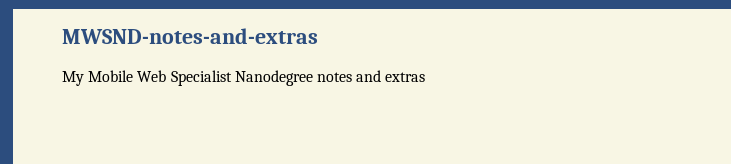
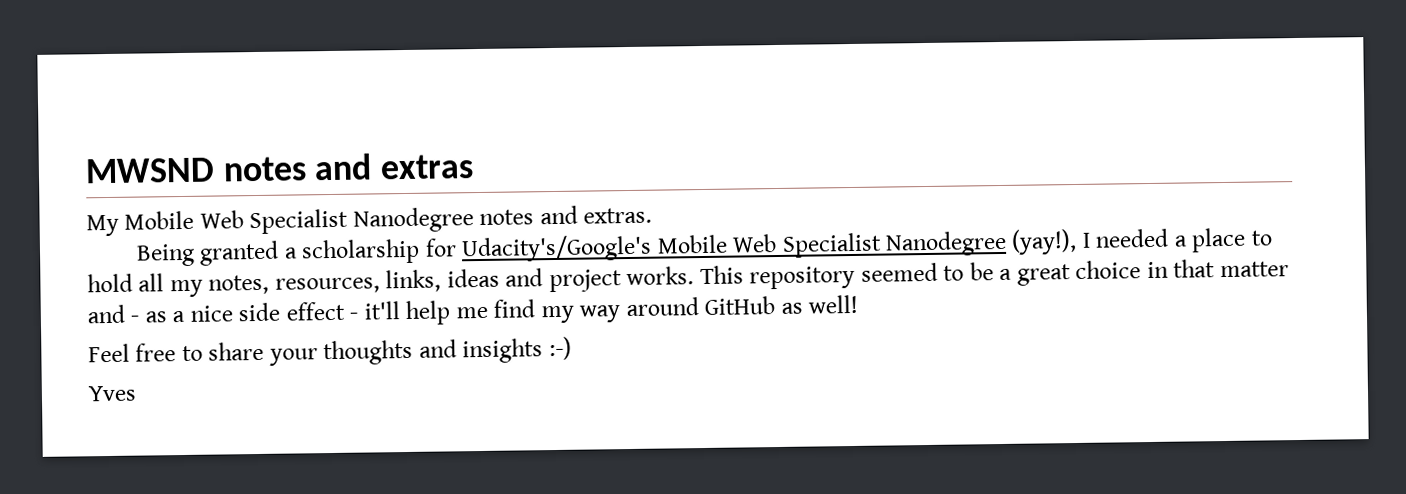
[62,28,318,44] MWSND-notes-and-extras -> [85,153,474,184] MWSND notes and extras
[385,72,426,82] extras -> [583,207,653,224] [135,227,1273,267] [87,259,1289,298] [87,294,859,325] [88,336,572,366] [88,385,137,402] extras. // Being granted a scholarship for Udacity's/Google's Mobile Web Specialist Nanodegree (yay!), I needed a place to hold all my notes, resources, links, ideas and project works. This repository seemed to be a great choice in that matter and - as a nice side effect - it'll help me find my way around GitHub as well! // Feel free to share your thoughts and insights :-) // Yves

